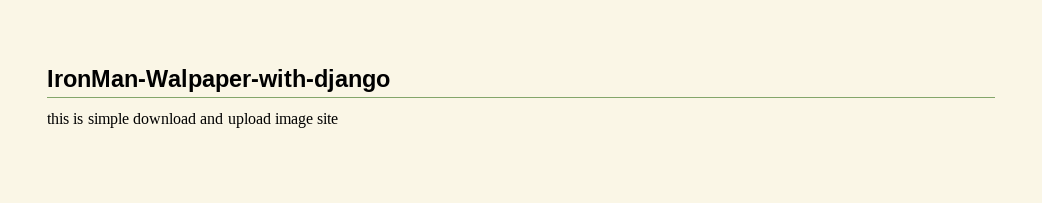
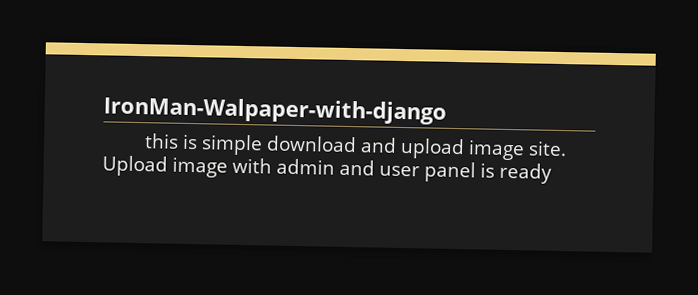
[317,113,339,124] site -> [528,140,568,157] [102,155,552,184] site. Upload image with admin and user panel is ready

